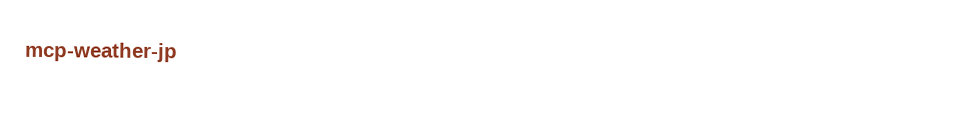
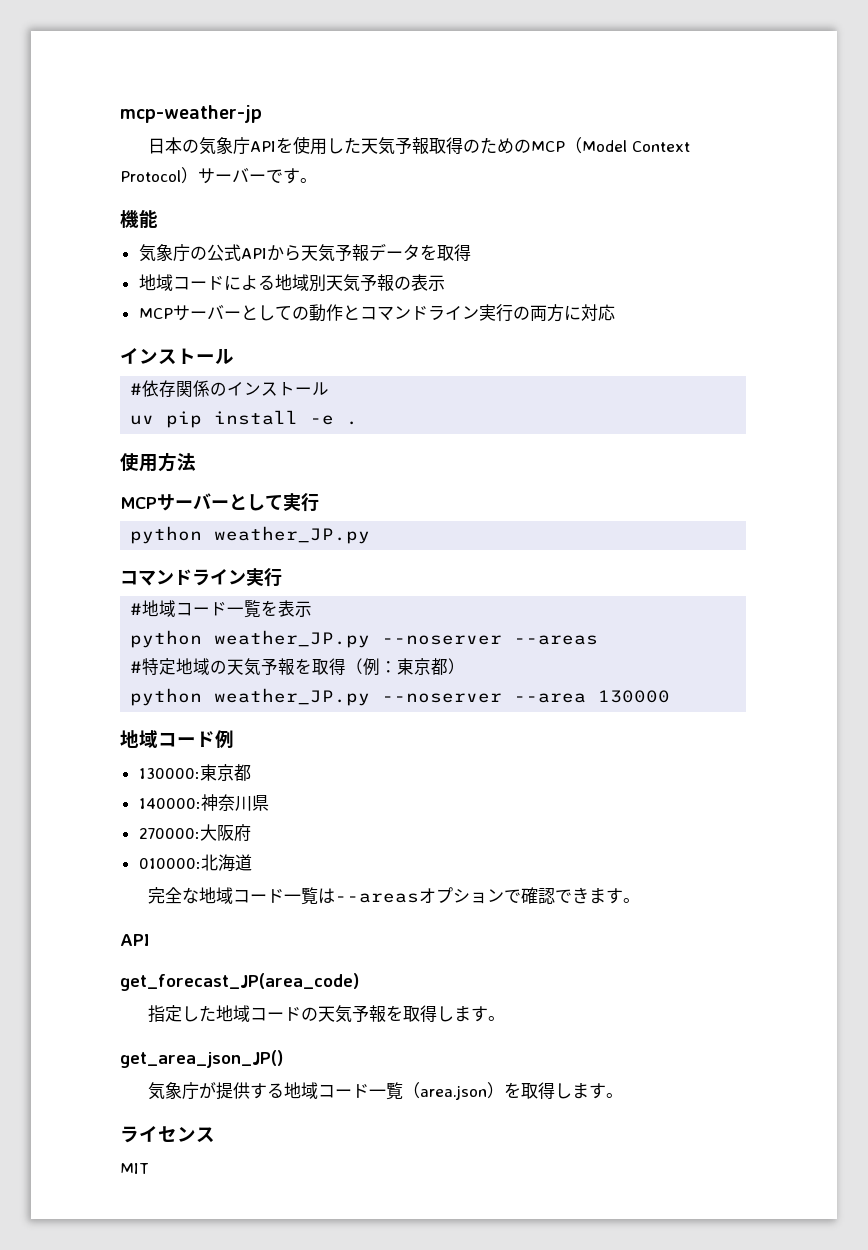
(178, 52) none -> [147,136,690,155] [120,167,317,184] [120,210,158,228] [138,243,471,262] [138,274,445,292] [138,304,615,322] [120,348,234,365] [130,380,330,397] [130,410,359,428] [120,452,196,472] [120,493,319,512] [130,526,371,544] [120,568,282,587] [130,600,313,618] [130,630,599,648] [130,658,466,676] [130,688,671,706] [120,730,234,748] [138,764,251,781] [138,794,269,811] [138,824,251,842] [138,854,252,872] [147,887,640,905] [120,934,149,946] [120,973,359,991] [147,1005,505,1023] [120,1050,283,1068] [147,1082,623,1100] [120,1126,215,1143] [120,1163,149,1174] // 日本の気象庁APIを使用した天気予報取得のためのMCP（Model Context Protocol）サーバーです。 // 機能 // 気象庁の公式APIから天気予報データを取得 // 地域コードによる地域別天気予報の表示 // MCPサーバーとしての動作とコマンドライン実行の両方に対応 // インストール // #依存関係のインストール // uv pip install -e . // 使用方法 // MCPサーバーとして実行 // python weather_JP.py // コマンドライン実行 // #地域コード一覧を表示 // python weather_JP.py --noserver --areas // #特定地域の天気予報を取得（例：東京都） // python weather_JP.py --noserver --area 130000 // 地域コード例 // 130000:東京都 // 140000:神奈川県 // 270000:大阪府 // 010000:北海道 // 完全な地域コード一覧は--areasオプションで確認できます。 // API // get_forecast_JP(area_code) // 指定した地域コードの天気予報を取得します。 // get_area_json_JP() // 気象庁が提供する地域コード一覧（area.json）を取得します。 // ライセンス // MIT

